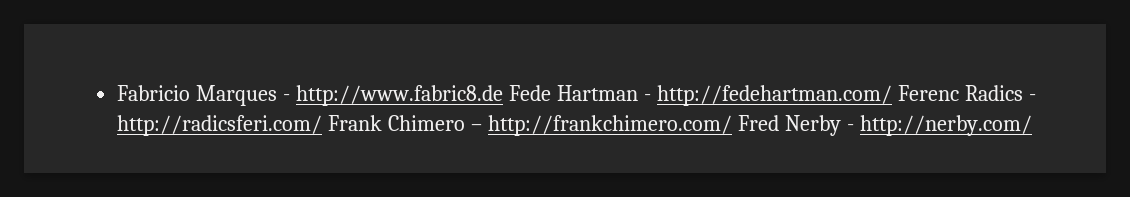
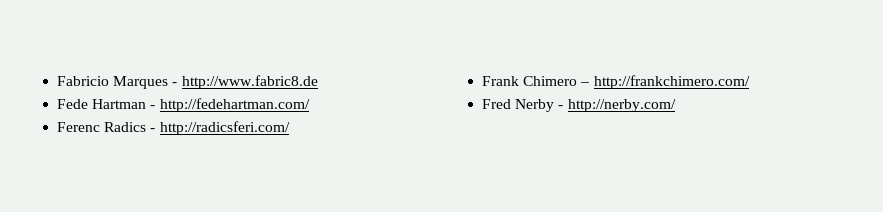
(504, 95) none -> (318, 82) //
(892, 95) none -> (310, 105) //
(323, 125) none -> (290, 128) //
(732, 125) none -> (750, 82) //

